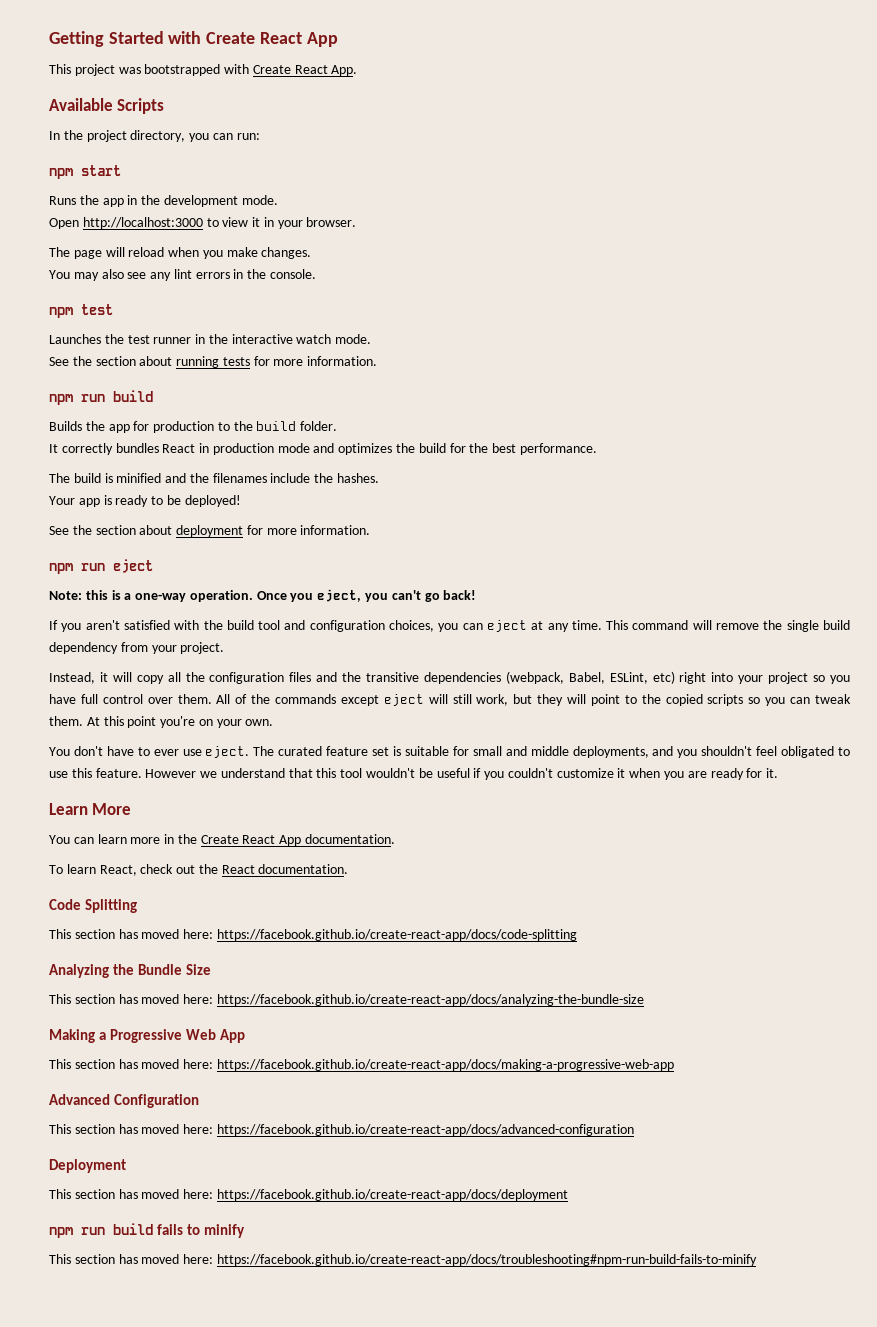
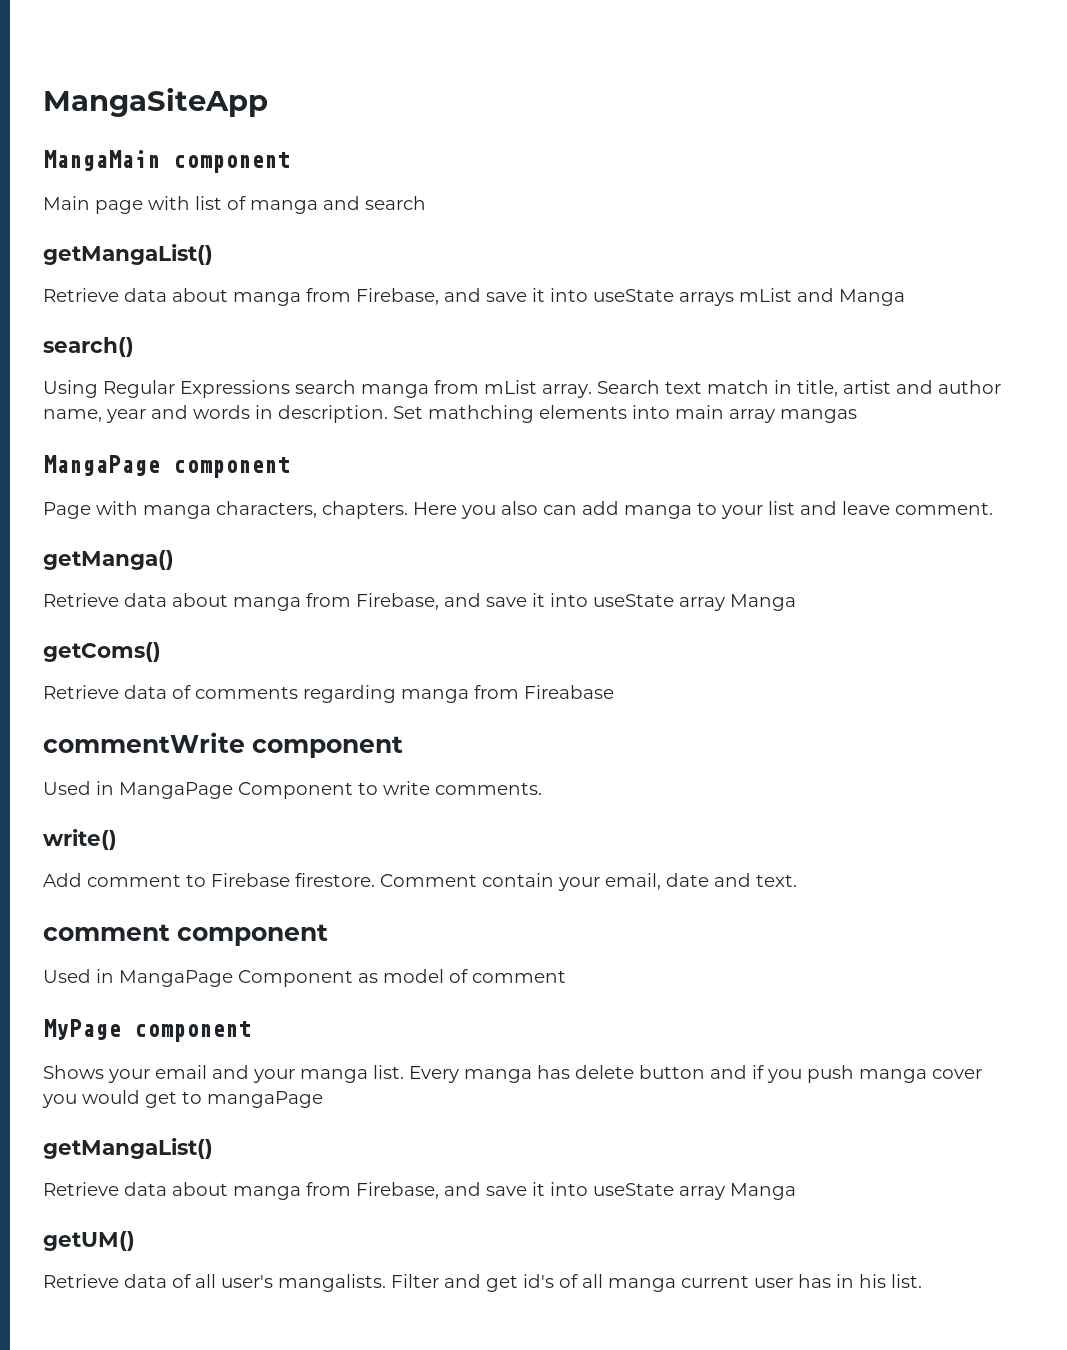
[49,31,338,47] [49,64,358,76] [49,98,165,114] [49,130,260,142] [49,165,121,179] [49,195,278,207] [49,217,357,229] [49,247,312,259] [49,269,317,281] [49,304,113,318] [49,334,372,344] [49,356,378,368] [49,390,153,405] [49,421,338,433] [49,443,597,455] [49,473,380,483] [49,495,241,507] [49,525,371,537] [49,559,153,574] [49,589,477,602] [49,620,851,632] [49,642,225,654] [49,671,851,684] [49,694,851,706] [49,716,274,728] [49,746,851,758] [49,768,779,780] [49,803,132,815] [49,834,396,846] [49,864,349,876] [49,899,138,913] [49,929,577,941] [49,964,212,978] [49,994,644,1006] [49,1029,246,1043] [49,1059,674,1071] [49,1094,200,1108] [49,1124,634,1136] [49,1159,126,1173] [49,1189,568,1201] [49,1223,246,1238] [49,1254,757,1266] Getting Started with Create React App // This project was bootstrapped with Create React App. // Available Scripts // In the project directory, you can run: // npm start // Runs the app in the development mode. // Open http://localhost:3000 to view it in your browser. // The page will reload when you make changes. // You may also see any lint errors in the console. // npm test // Launches the test runner in the interactive watch mode. // See the section about running tests for more information. // npm run build // Builds the app for production to the build folder. // It correctly bundles React in production mode and optimizes the build for the best performance. // The build is minified and the filenames include the hashes. // Your app is ready to be deployed! // See the section about deployment for more information. // npm run eject // Note: this is a one-way operation. Once you eject, you can't go back! // If you aren't satisfied with the build tool and configuration choices, you can eject at any time. This command will remove the single build dependency from your project. // Instead, it will copy all the configuration files and the transitive dependencies (webpack, Babel, ESLint, etc) right into your project so you have full control over them. All of the commands except eject will still work, but they will point to the copied scripts so you can tweak them. At this point you're on your own. // You don't have to ever use eject. The curated feature set is suitable for small and middle deployments, and you shouldn't feel obligated to use this feature. However we understand that this tool wouldn't be useful if you couldn't customize it when you are ready for it. // Learn More // You can learn more in the Create React App documentation. // To learn React, check out the React documentation. // Code Splitting // This section has moved here: https://facebook.github.io/create-react-app/docs/code-splitting // Analyzing the Bundle Size // This section has moved here: https://facebook.github.io/create-react-app/docs/analyzing-the-bundle-size // Making a Progressive Web App // This section has moved here: https://facebook.github.io/create-react-app/docs/making-a-progressive-web-app // Advanced Configuration // This section has moved here: https://facebook.github.io/create-react-app/docs/advanced-configuration // Deployment // This section has moved here: https://facebook.github.io/create-react-app/docs/deployment // npm run build fails to minify // This section has moved here: https://facebook.github.io/create-react-app/docs/troubleshooting#npm-run-build-fails-to-minify -> [43,87,268,117] [43,150,290,173] [43,196,426,214] [43,244,213,265] [43,288,905,306] [43,337,134,357] [43,380,1001,398] [43,405,857,423] [43,455,290,478] [43,501,993,519] [43,550,174,570] [43,593,796,611] [43,642,161,662] [43,685,614,703] [43,732,403,758] [43,781,542,799] [43,829,117,850] [43,873,797,891] [43,924,328,946] [43,969,566,987] [43,1019,251,1042] [43,1065,982,1083] [42,1090,323,1108] [43,1138,213,1159] [43,1182,796,1200] [43,1231,135,1251] [43,1274,922,1292] MangaSiteApp // MangaMain component // Main page with list of manga and search // getMangaList() // Retrieve data about manga from Firebase, and save it into useState arrays mList and Manga // search() // Using Regular Expressions search manga from mList array. Search text match in title, artist and author name, year and words in description. Set mathching elements into main array mangas // MangaPage component // Page with manga characters, chapters. Here you also can add manga to your list and leave comment. // getManga() // Retrieve data about manga from Firebase, and save it into useState array Manga // getComs() // Retrieve data of comments regarding manga from Fireabase // commentWrite component // Used in MangaPage Component to write comments. // write() // Add comment to Firebase firestore. Comment contain your email, date and text. // comment component // Used in MangaPage Component as model of comment // MyPage component // Shows your email and your manga list. Every manga has delete button and if you push manga cover you would get to mangaPage // getMangaList() // Retrieve data about manga from Firebase, and save it into useState array Manga // getUM() // Retrieve data of all user's mangalists. Filter and get id's of all manga current user has in his list.

